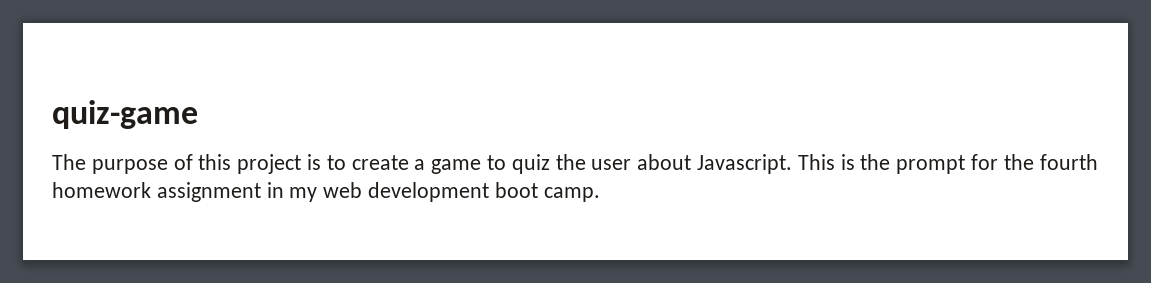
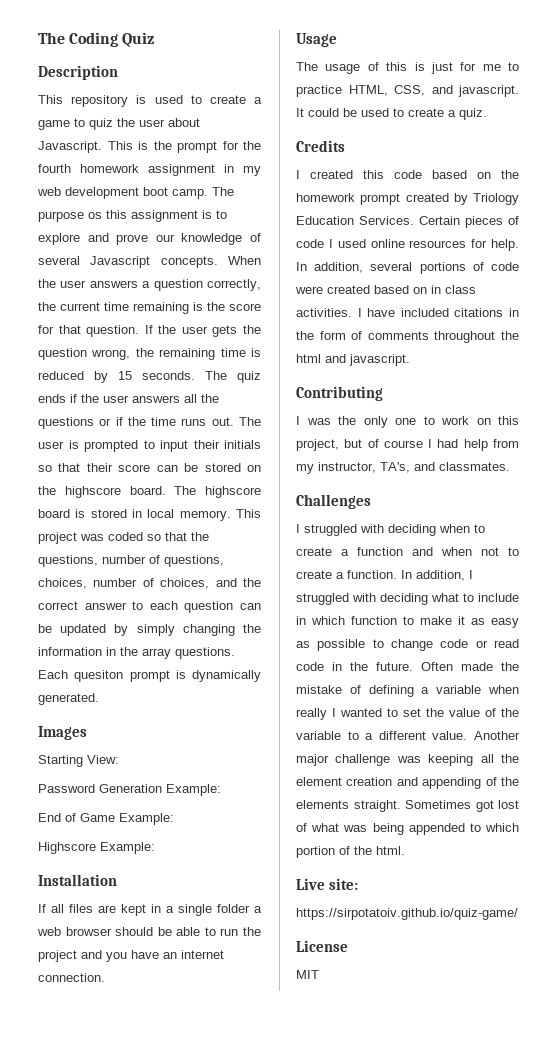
[52,100,198,129] [52,154,322,174] quiz-game // The purpose of this project is -> [38,32,155,47] [38,65,118,80] [38,95,183,107] The Coding Quiz // Description // This repository is used
(600, 194) none -> [212,187,234,196] [38,210,227,222] [38,233,261,245] [38,256,261,268] [38,279,261,291] [38,302,261,314] [38,325,261,337] [38,348,261,360] [38,371,261,383] [38,394,219,403] [38,417,261,429] [38,440,261,452] [38,463,261,472] [38,486,261,498] [38,509,261,521] [38,532,209,544] [38,555,224,567] [38,578,261,589] [38,601,261,613] [38,624,261,636] [38,647,235,659] [38,670,261,682] [38,693,99,705] [38,726,87,740] [38,755,119,767] [38,784,221,796] [38,813,174,825] [38,842,155,854] [38,874,117,886] [38,904,262,916] [37,927,262,936] [38,950,224,962] [38,973,105,982] [296,33,337,47] [296,62,519,74] [296,85,519,97] [296,108,487,120] [296,140,345,152] [296,170,519,179] [296,193,519,205] [296,216,519,228] [296,239,519,251] [296,262,519,274] [295,285,476,294] [296,308,519,317] [296,331,519,343] [296,354,410,366] [296,386,383,401] [296,416,519,428] [296,439,519,451] [296,462,510,474] [296,494,371,509] [296,524,485,536] [296,547,519,556] [296,570,473,581] [296,593,519,605] [296,616,519,628] [296,639,519,651] [296,662,519,671] [296,685,519,697] [296,708,519,720] [296,731,520,740] [296,754,519,766] [296,777,519,789] [296,800,519,812] [296,823,519,835] [296,846,405,858] [296,878,358,890] [296,908,518,920] [296,940,348,952] [296,970,319,979] The purpose os this assignment is to explore and prove our knowledge of several Javascript concepts. When the user answers a question correctly, the current time remaining is the score for that question. If the user gets the question wrong, the remaining time is reduced by 15 seconds. The quiz ends if the user answers all the questions or if the time runs out. The user is prompted to input their initials so that their score can be stored on the highscore board. The highscore board is stored in local memory. This project was coded so that the questions, number of questions, choices, number of choices, and the correct answer to each question can be updated by simply changing the information in the array questions. Each quesiton prompt is dynamically generated. // Images // Starting View: // Password Generation Example: // End of Game Example: // Highscore Example: // Installation // If all files are kept in a single folder a web browser should be able to run the project and you have an internet connection. // Usage // The usage of this is just for me to practice HTML, CSS, and javascript. It could be used to create a quiz. // Credits // I created this code based on the homework prompt created by Triology Education Services. Certain pieces of code I used online resources for help. In addition, several portions of code were created based on in class activities. I have included citations in the form of comments throughout the html and javascript. // Contributing // I was the only one to work on this project, but of course I had help from my instructor, TA's, and classmates. // Challenges // I struggled with deciding when to create a function and when not to create a function. In addition, I struggled with deciding what to include in which function to make it as easy as possible to change code or read code in the future. Often made the mistake of defining a variable when really I wanted to set the value of the variable to a different value. Another major challenge was keeping all the element creation and appending of the elements straight. Sometimes got lost of what was being appended to which portion of the html. // Live site: // https://sirpotatoiv.github.io/quiz-game/ // License // MIT

